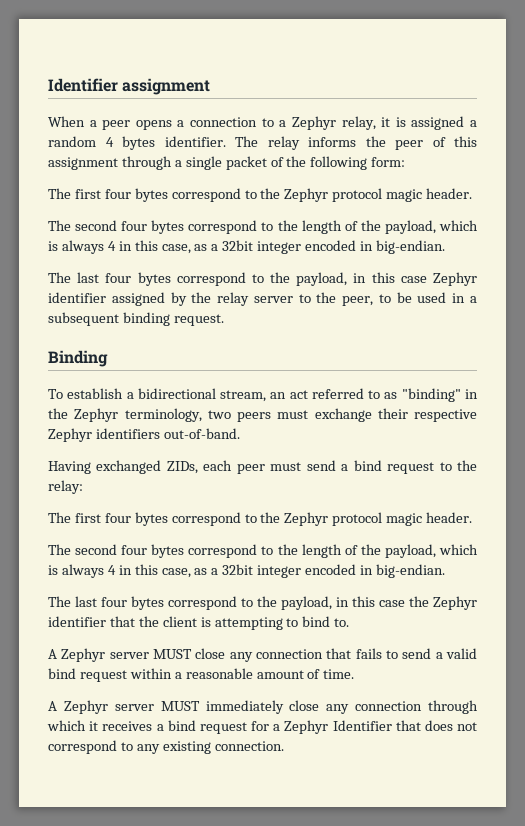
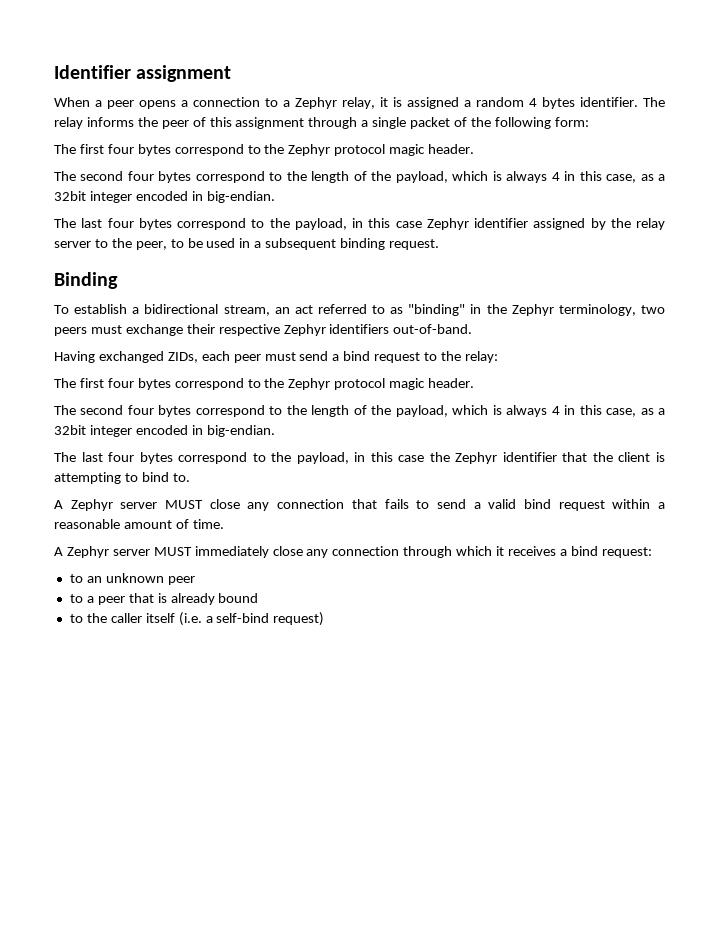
[199,720,478,734] [48,740,284,754] request for a Zephyr Identifier that does not correspond to any existing connection. -> [601,547,652,558] [69,573,195,585] [69,593,259,605] [69,612,325,626] request: // to an unknown peer // to a peer that is already bound // to the caller itself (i.e. a self-bind request)

